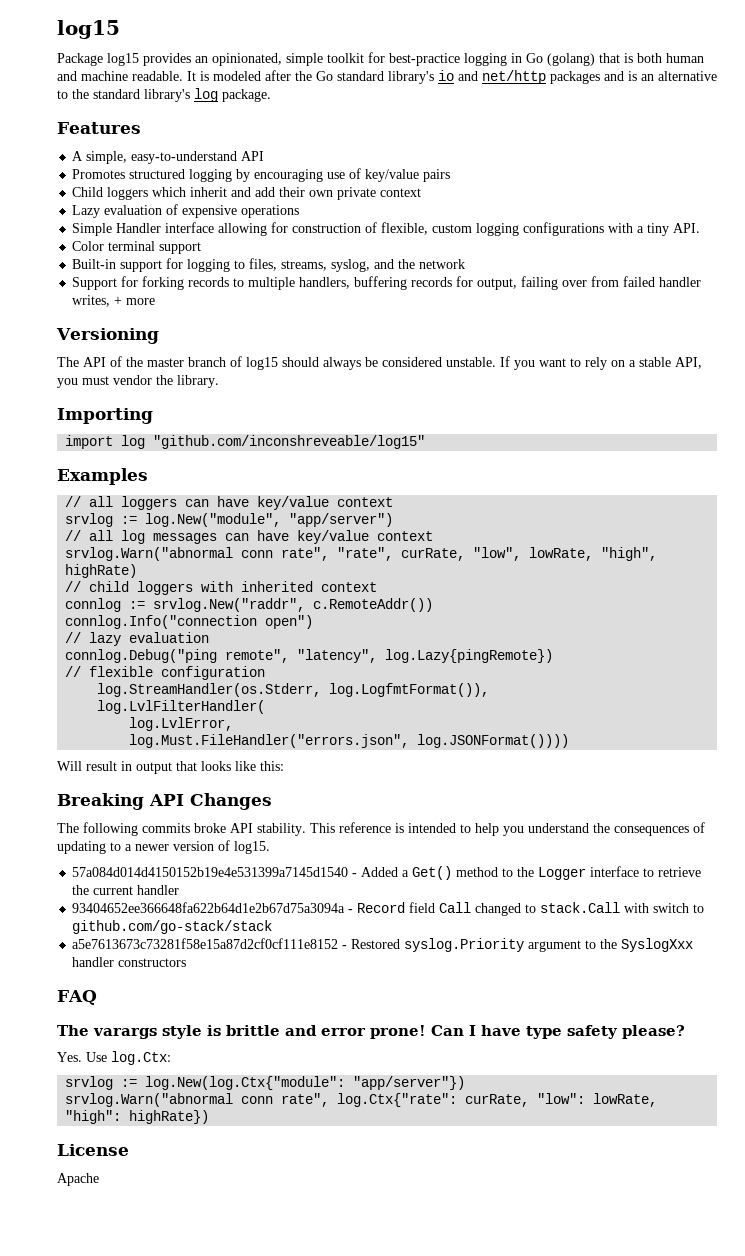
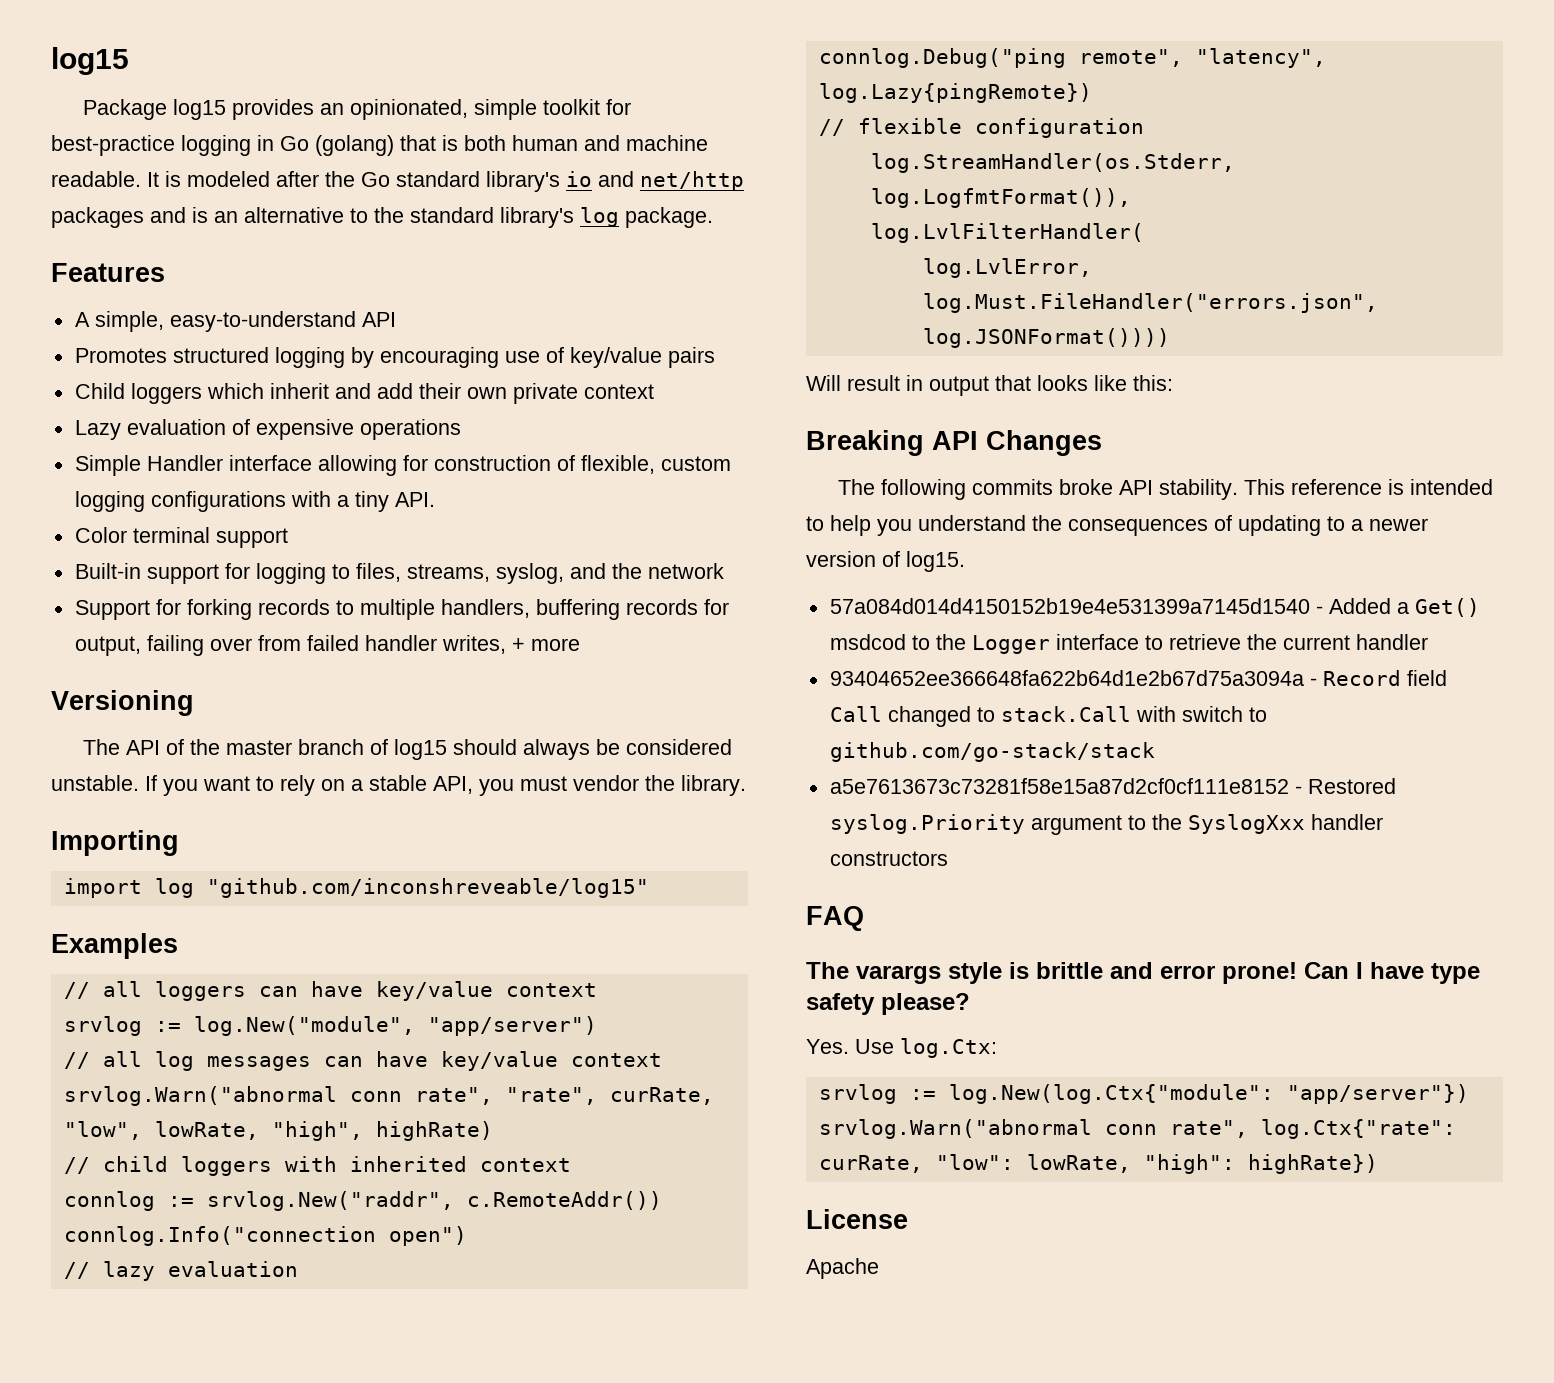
[456,867,499,877] method -> [829,634,906,650] msdcod

